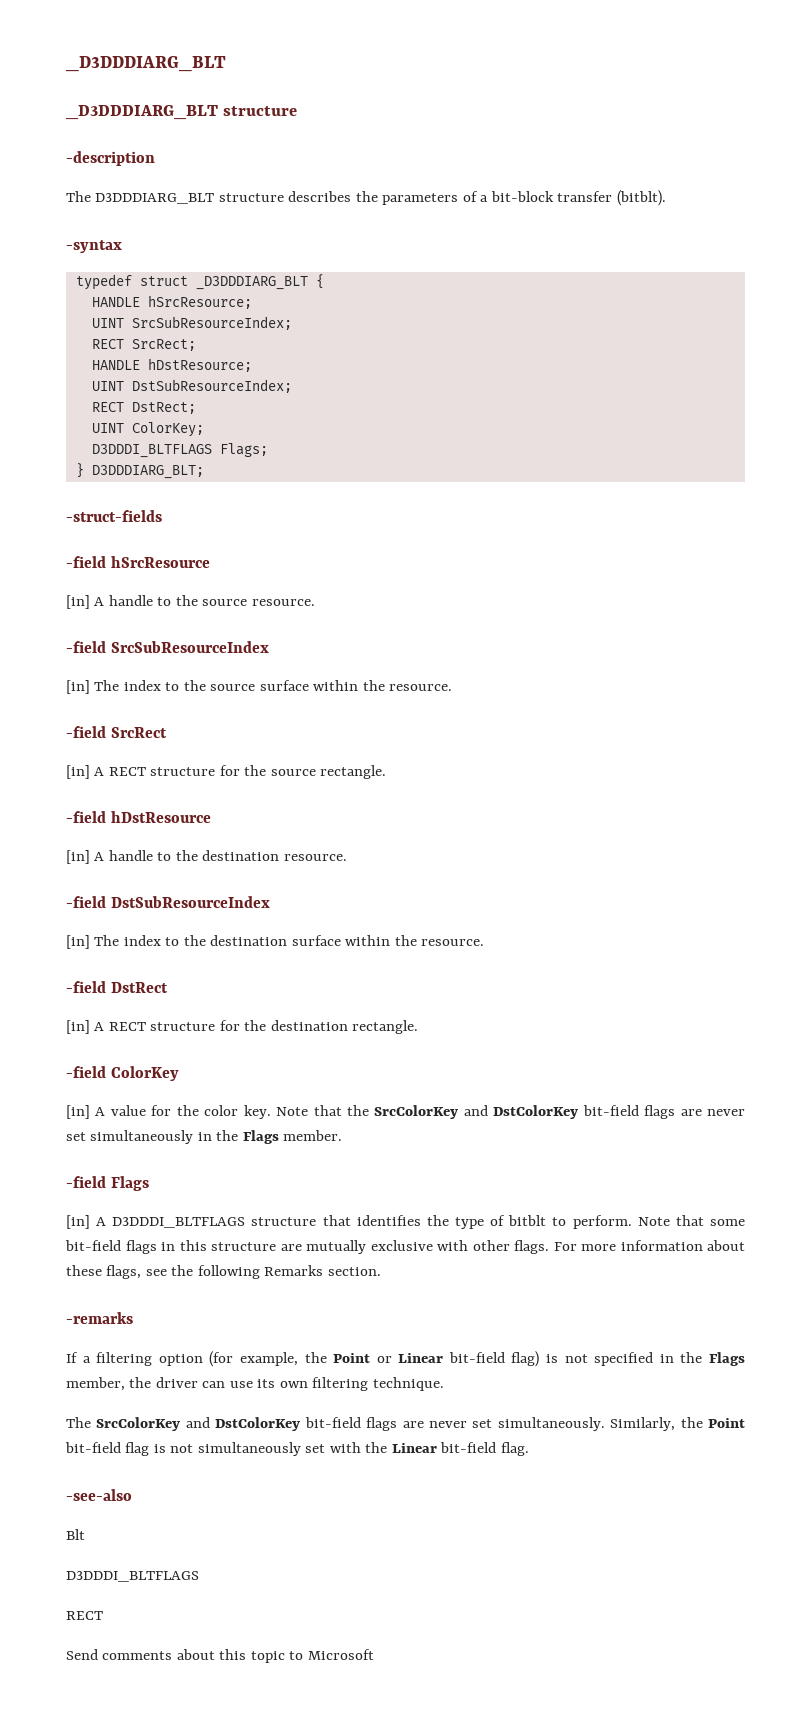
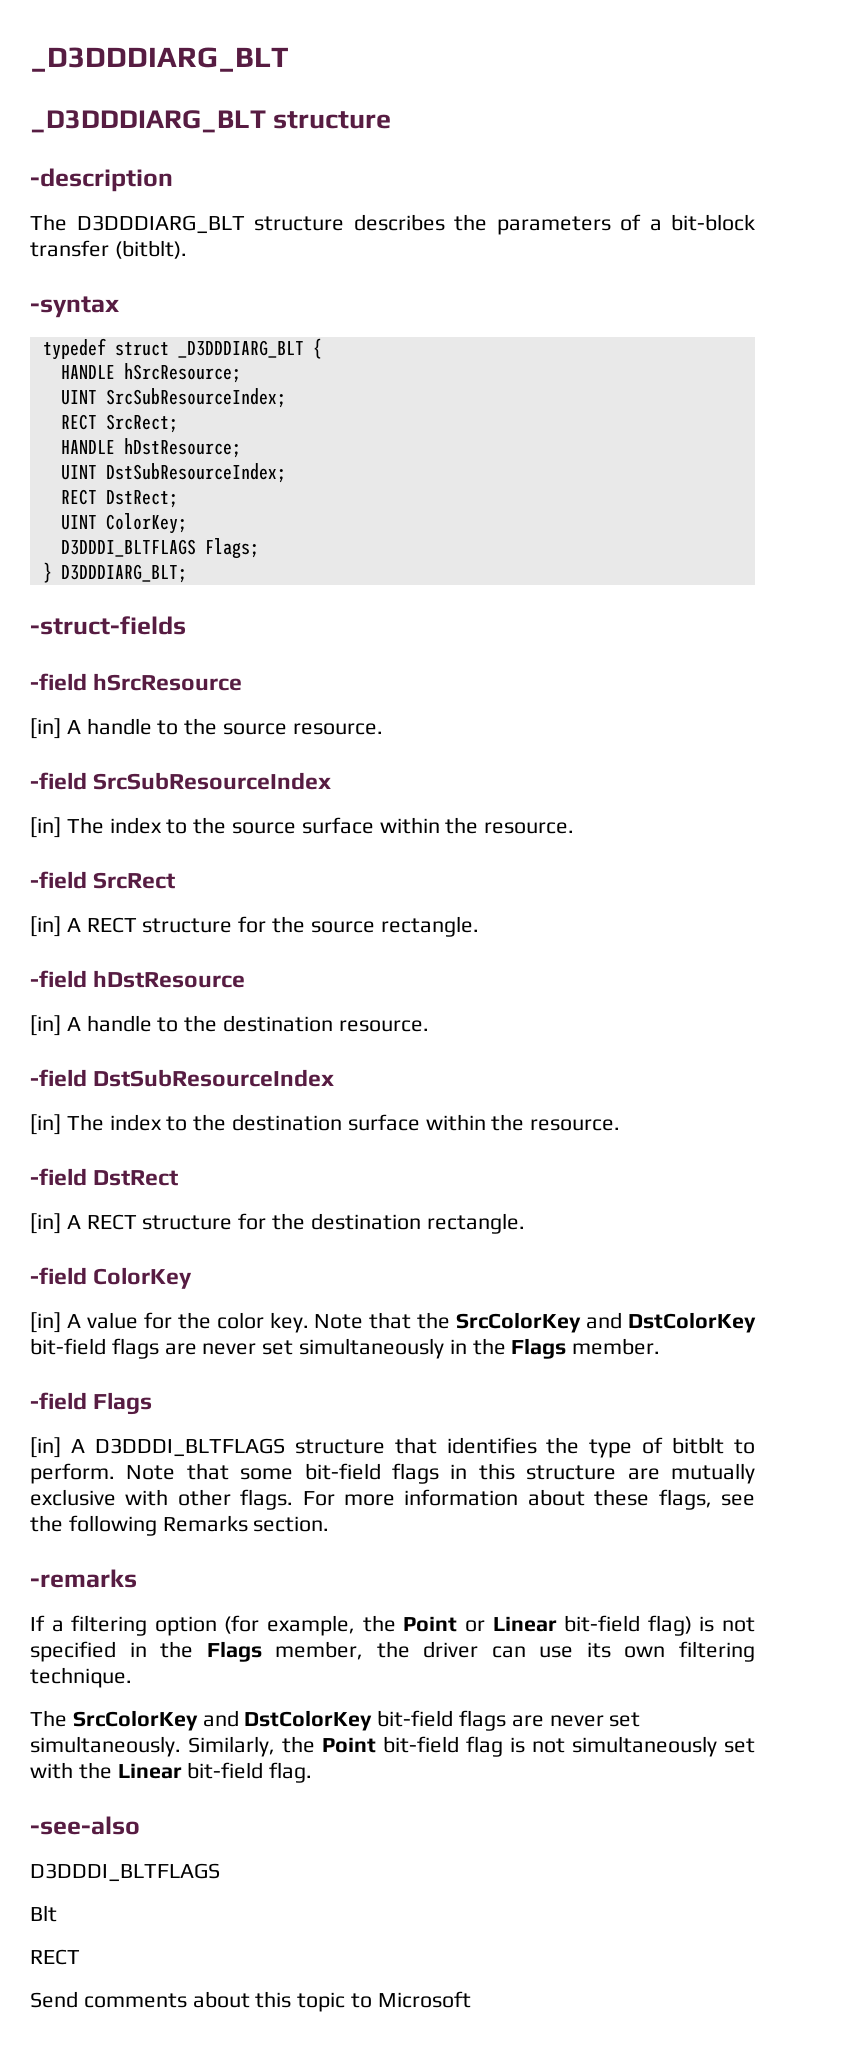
(132, 1495) none -> [30,1863,220,1882] // D3DDDI_BLTFLAGS
[66,1571,199,1582] // D3DDDI_BLTFLAGS -> (57, 1913) none

